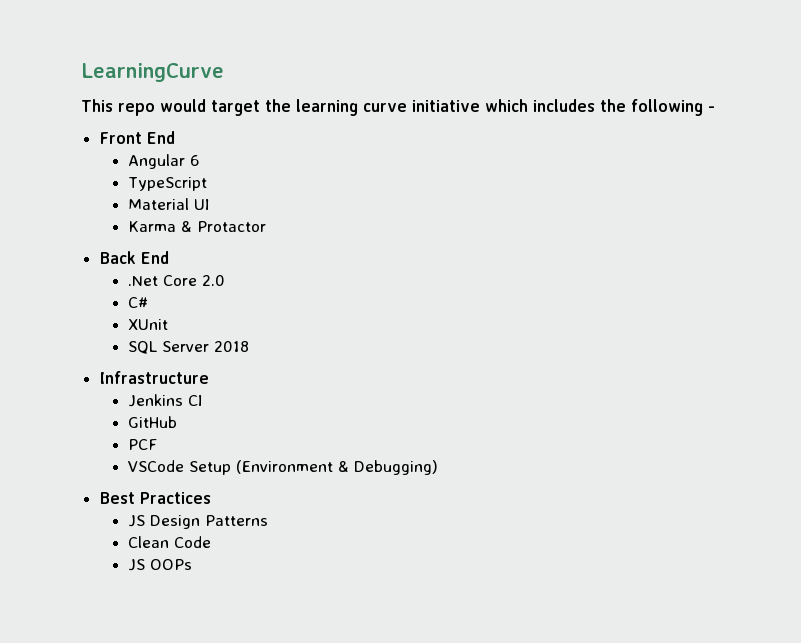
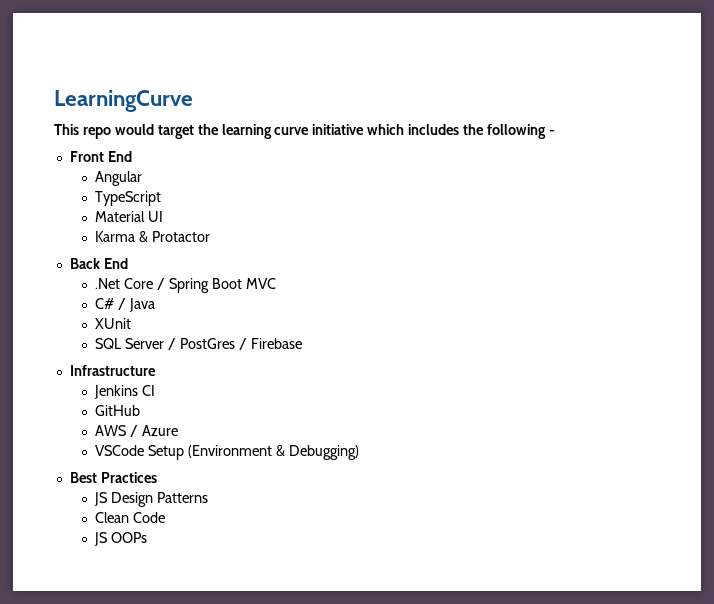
[189,155,199,166] 6 -> (143, 178) none
[201,275,225,286] 2.0 -> [156,278,276,293] / Spring Boot MVC
(148, 302) none -> [117,298,155,312] / Java
[213,341,249,352] 2018 -> [167,338,302,350] / PostGres / Firebase
[127,439,157,450] PCF -> [95,425,178,437] AWS / Azure

